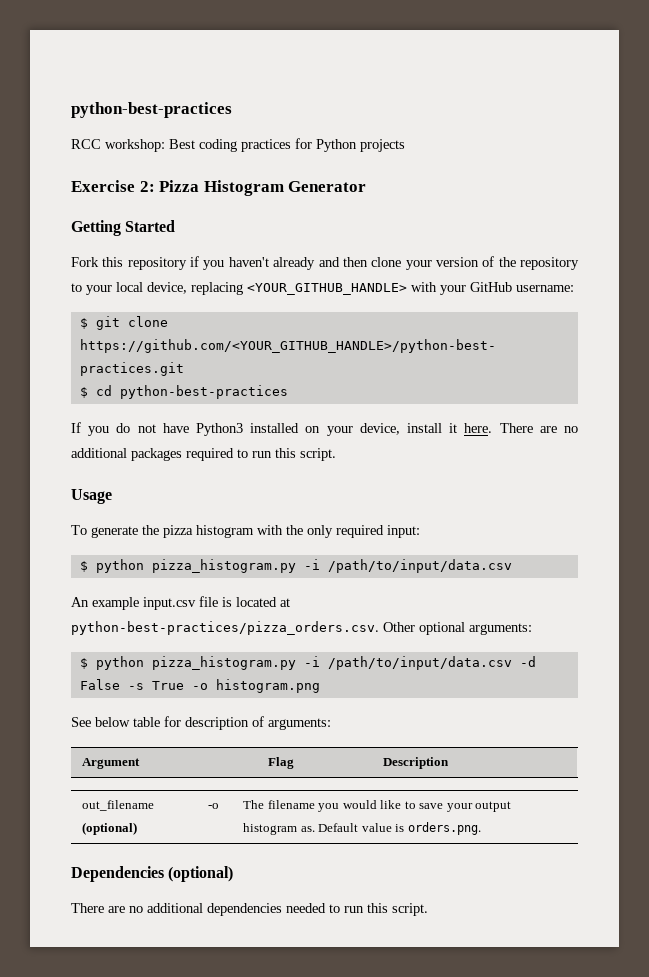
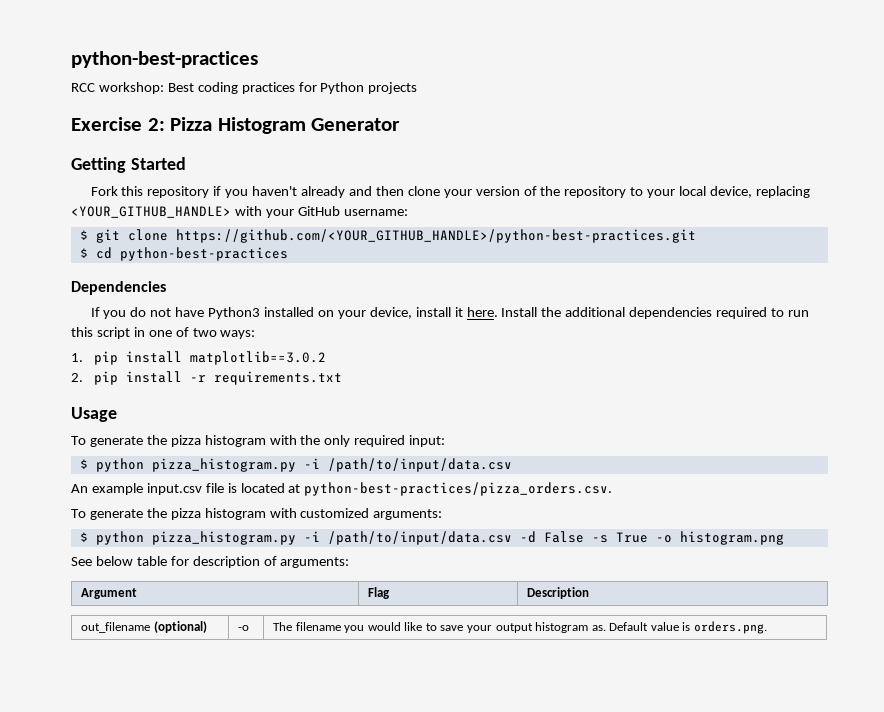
(288, 392) none -> [71,281,166,295] // Dependencies
[499,423,578,433] [71,448,336,461] There are no additional packages required to run this script. -> [501,307,809,319] [71,327,256,339] [71,351,326,365] [71,371,342,385] Install the additional dependencies required to run this script in one of two ways: // 1. pip install matplotlib==3.0.2 // 2. pip install -r requirements.txt
[383,622,465,635] Other optional -> [71,508,370,520] // To generate the pizza histogram with customized
[71,866,234,882] [71,903,428,916] // Dependencies (optional) // There are no additional dependencies needed to run this script. -> (767, 627) none

